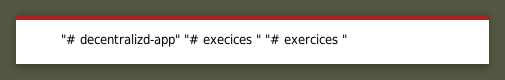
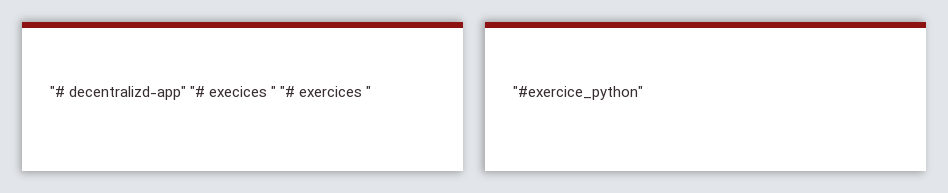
(347, 39) none -> [513,86,643,100] "#exercice_python"

